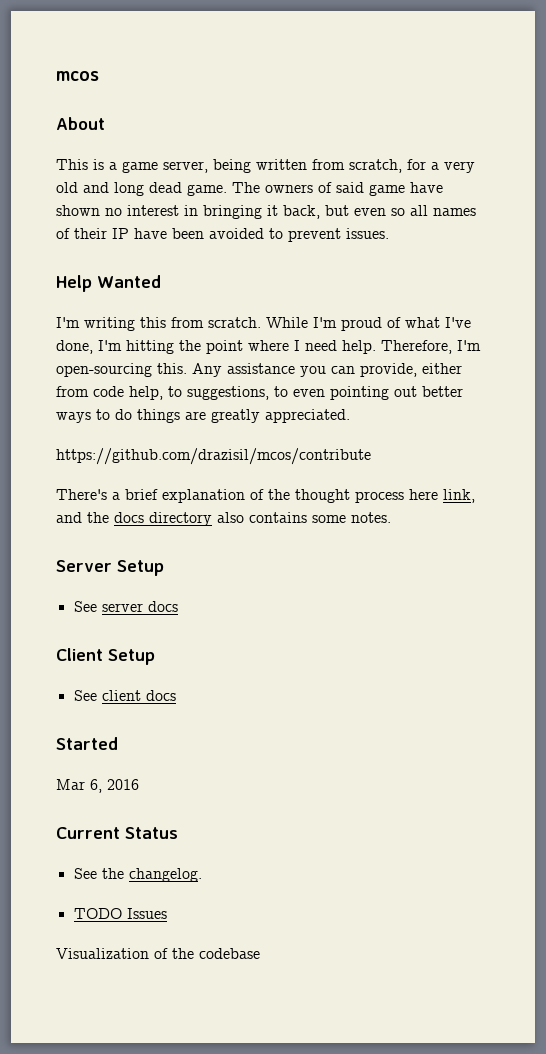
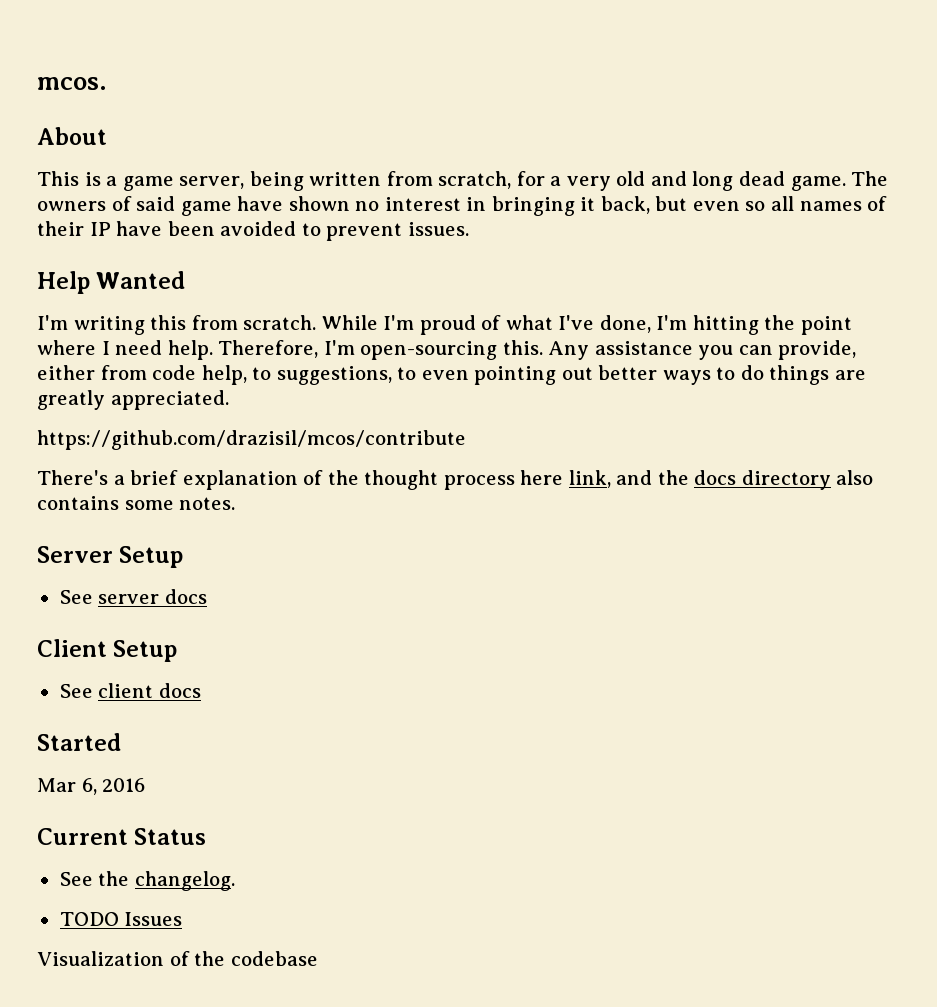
[56,71,99,81] mcos -> [37,77,107,90] mcos.

